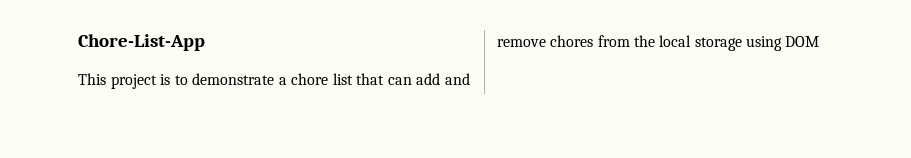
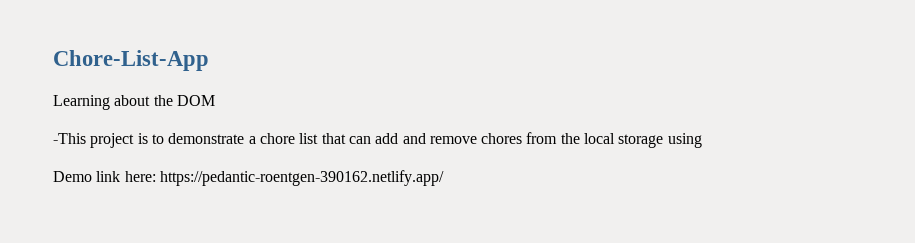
[78,73,106,85] This -> [53,95,215,110] [53,133,86,144] Learning about the DOM // -This
[785,36,820,47] DOM -> [53,170,444,186] // Demo link here: https://pedantic-roentgen-390162.netlify.app/

